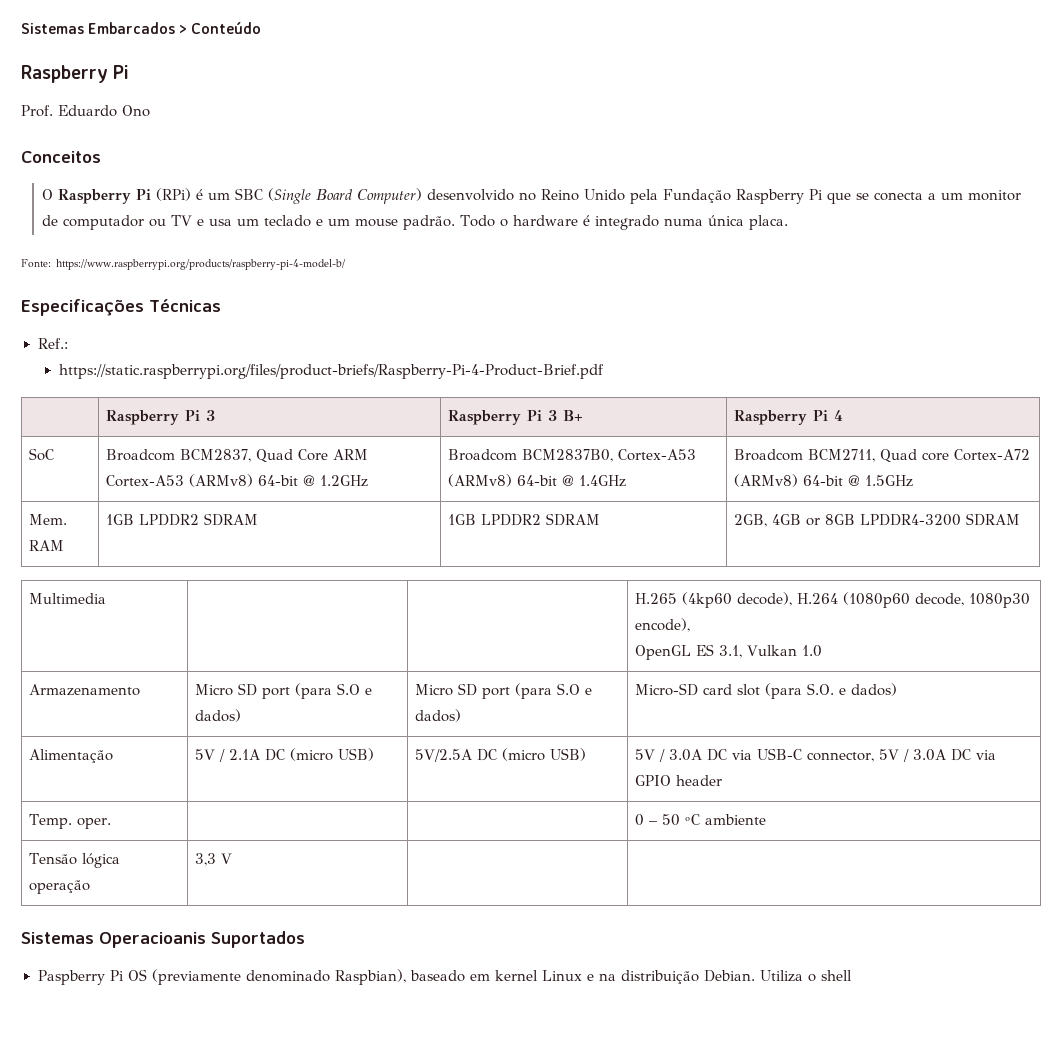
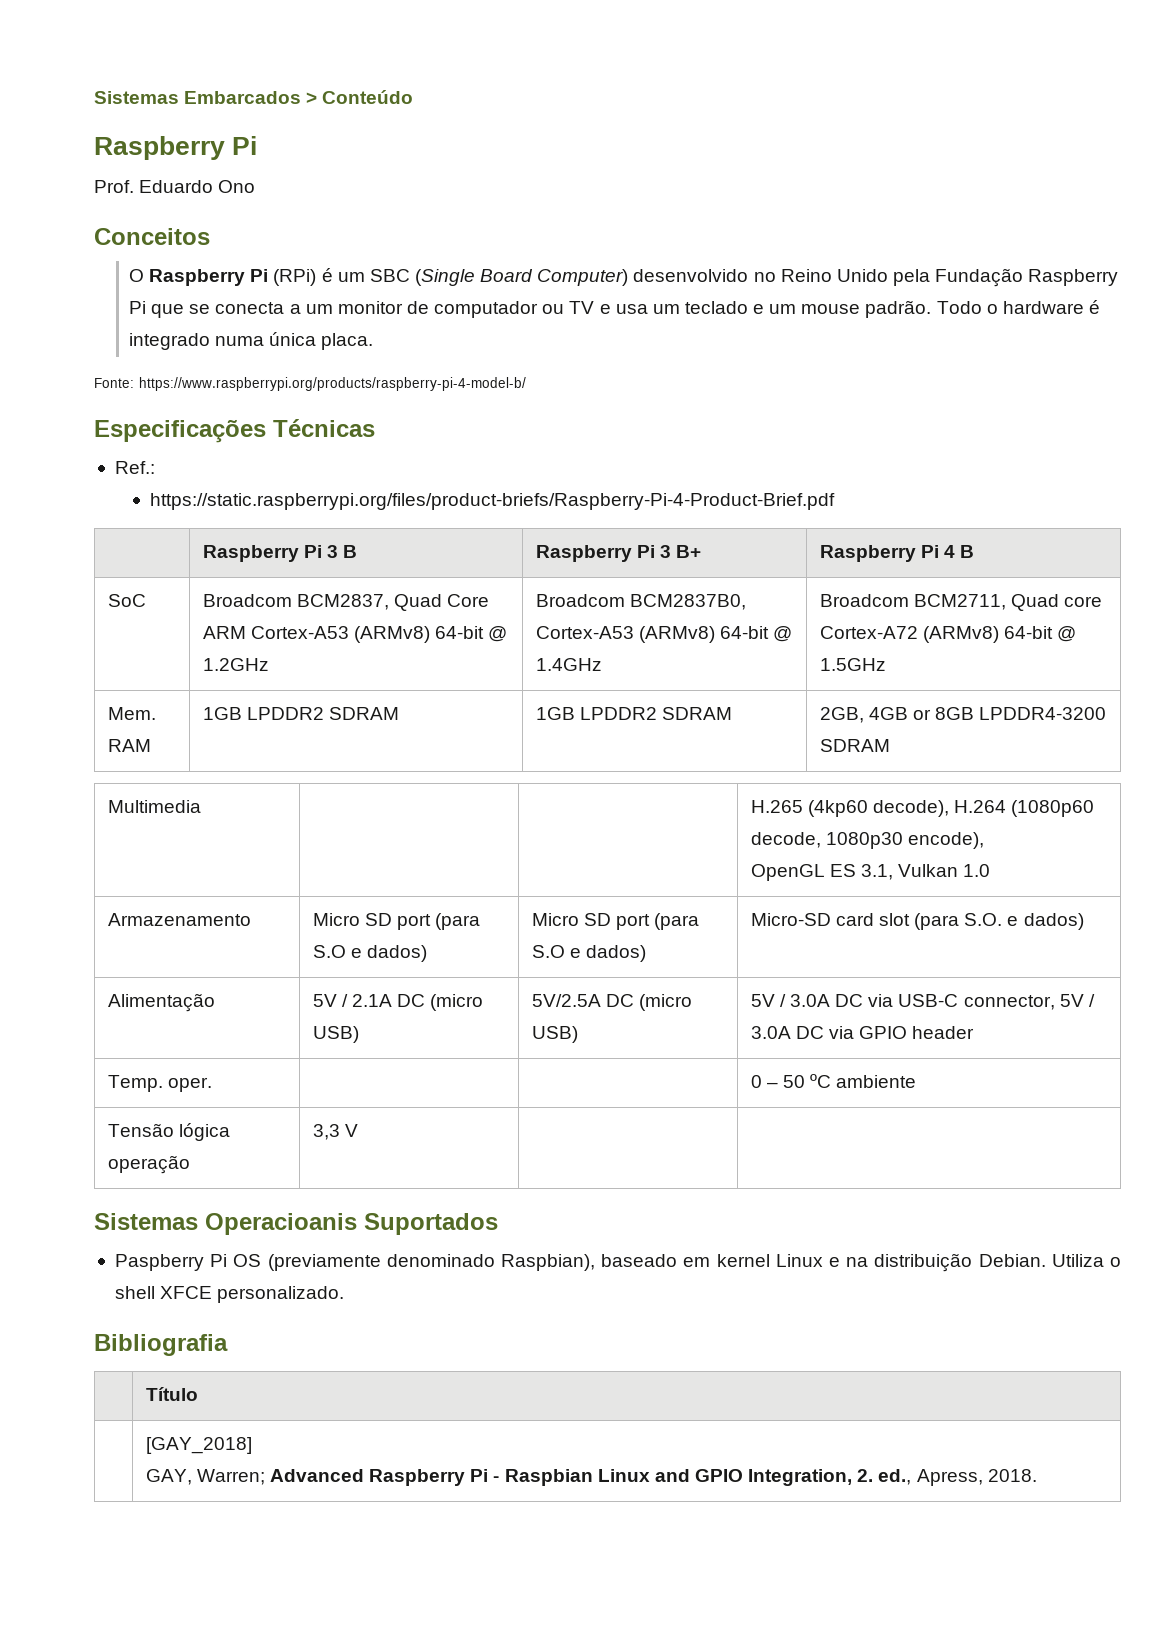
(216, 415) none -> [343,545,358,558] B
(844, 415) none -> [960,545,975,558] B
(852, 975) none -> [160,1286,345,1303] [94,1334,228,1356] [145,1387,198,1401] [145,1437,252,1454] [145,1469,1037,1486] XFCE personalizado. // Bibliografia // | Título // | [GAY_2018] // GAY, Warren; Advanced Raspberry Pi - Raspbian Linux and GPIO Integration, 2. ed., Apress, 2018.

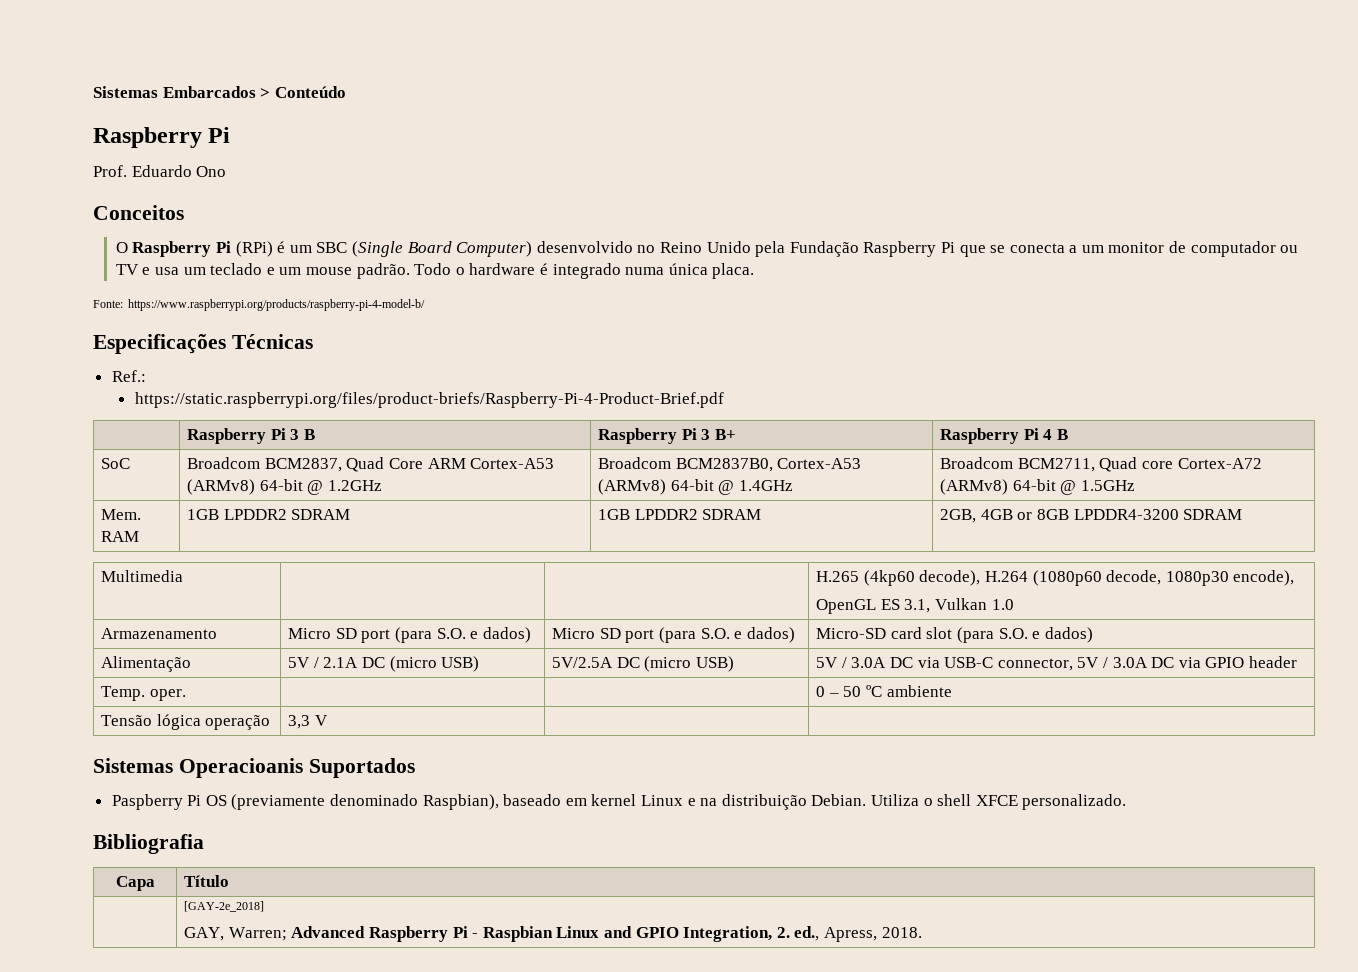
[312,945,346,958] S.O -> [436,628,466,639] S.O.
[531,945,565,958] S.O -> [700,628,730,639] S.O.
(228, 1345) none -> [115,876,155,891] Capa
[145,1437,252,1454] [GAY_2018] -> [184,901,265,912] [GAY-2e_2018]

